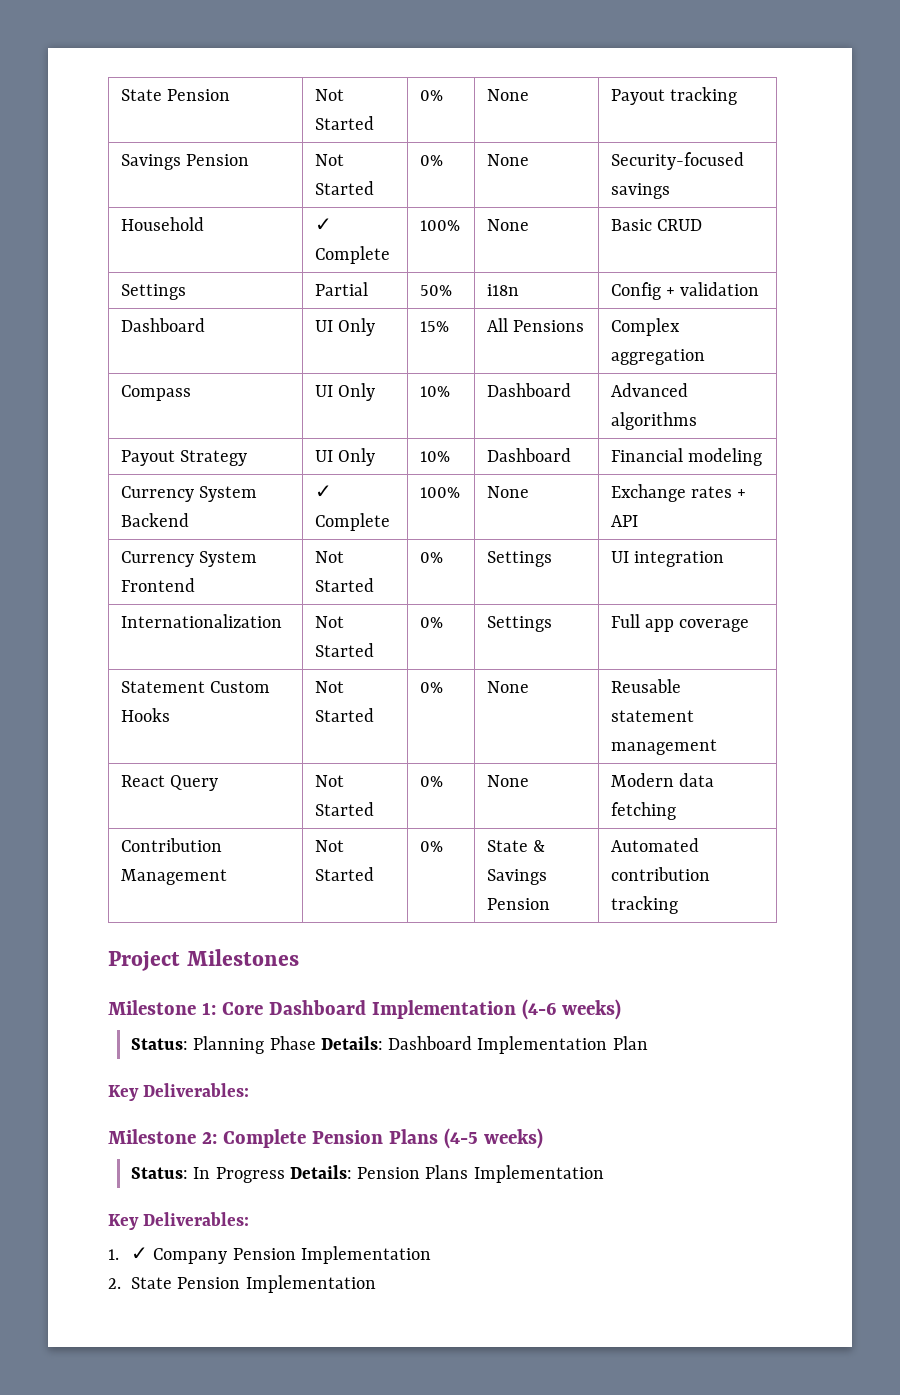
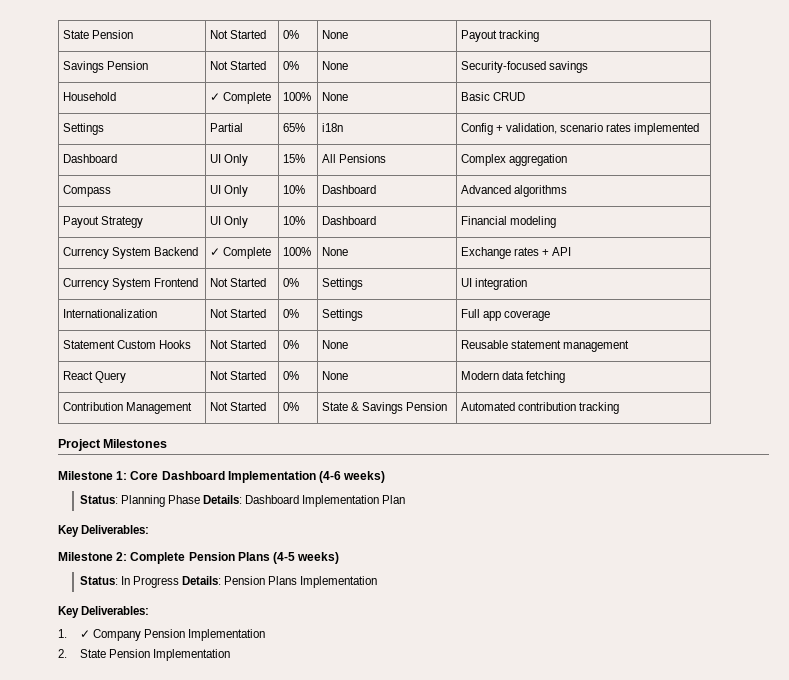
[419,285,452,296] 50% -> [282,123,305,132] 65%
[680,282,760,296] validation -> [506,123,700,135] validation, scenario rates implemented

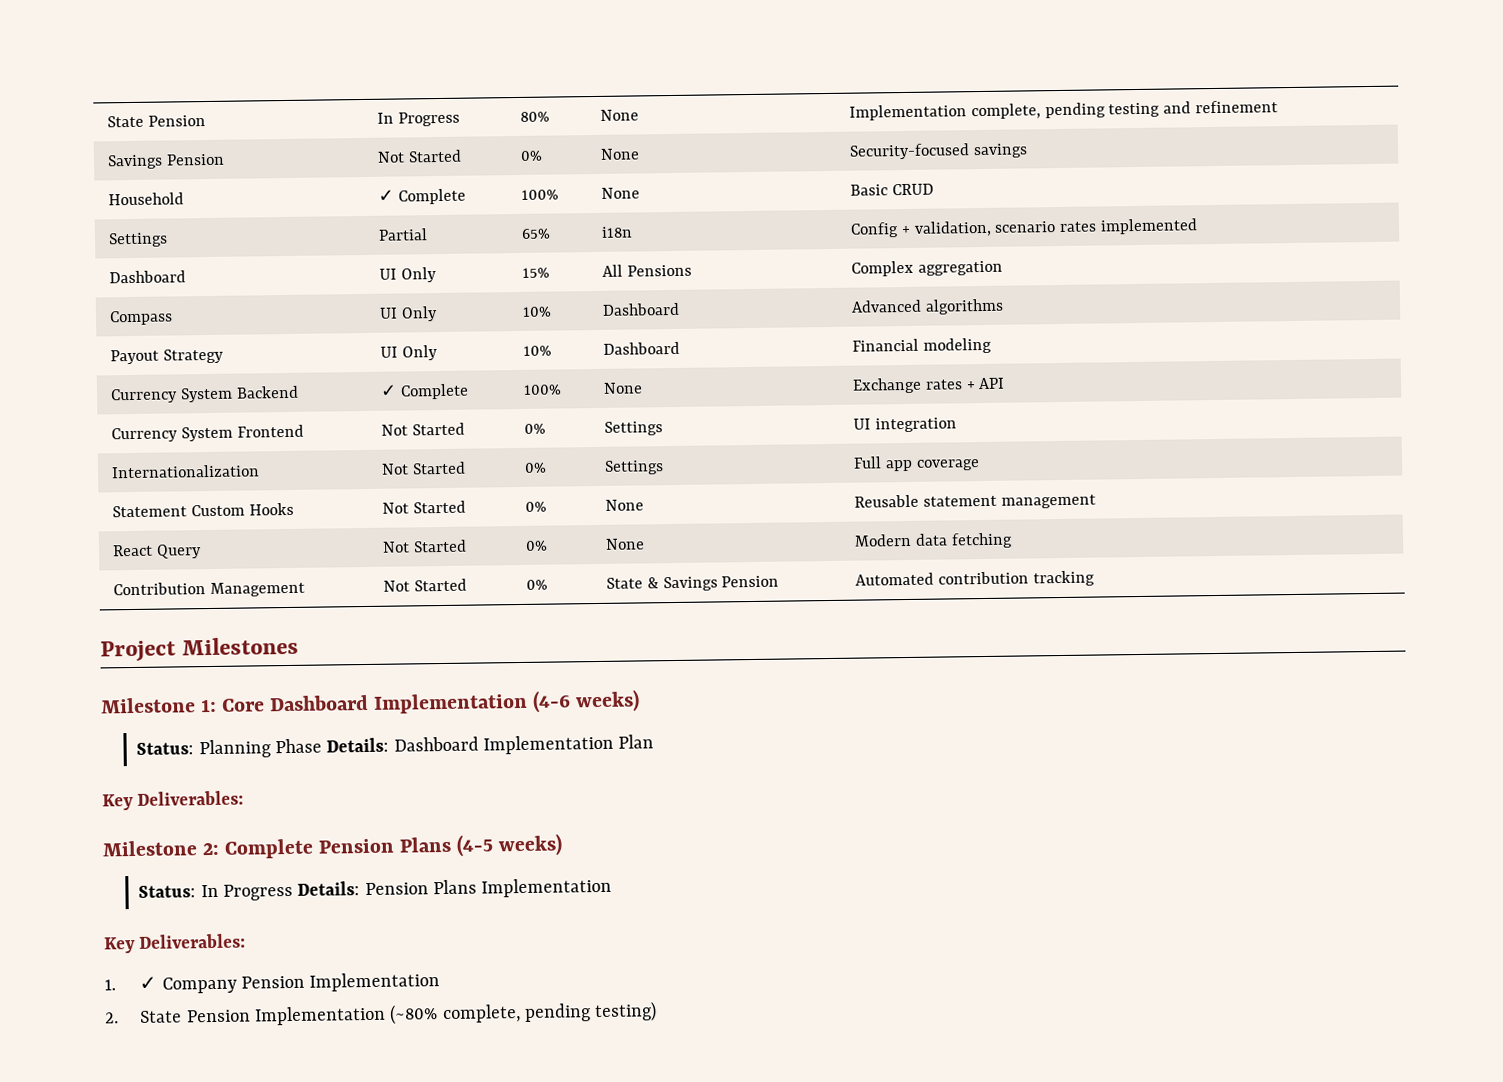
[209,30,267,39] [282,30,299,39] [321,30,348,39] [460,30,540,42] Not Started | 0% | None | Payout tracking -> [377,111,461,127] [520,111,551,122] [600,109,640,121] [849,100,1278,121] In Progress | 80% | None | Implementation complete, pending testing and refinement
(230, 655) none -> [389,1001,658,1025] (~80% complete, pending testing)

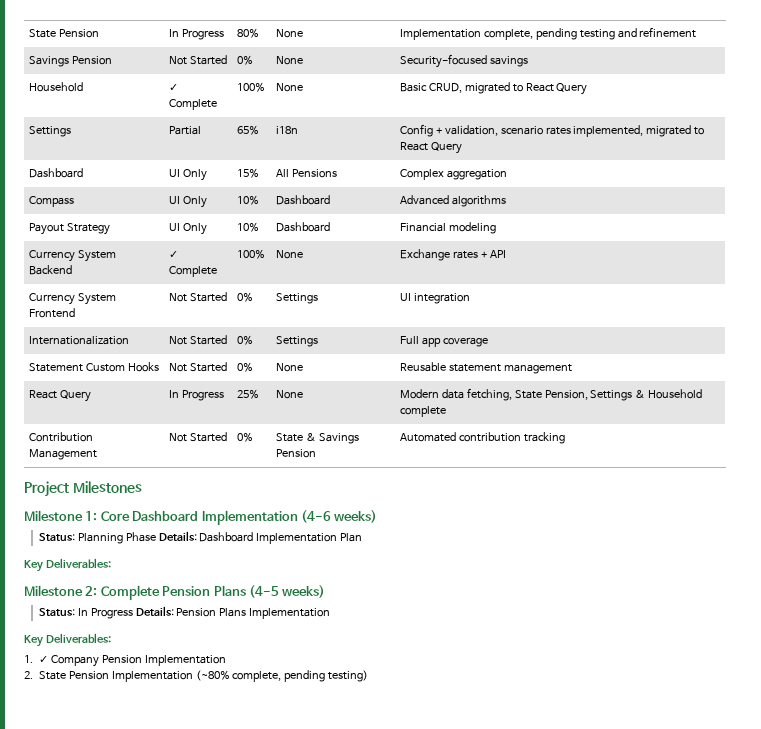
[892,183,935,196] CRUD -> [428,82,588,95] CRUD, migrated to React Query
[1099,218,1198,235] implemented -> [573,125,705,137] [399,142,462,154] implemented, migrated to React Query
[382,539,468,553] [525,540,549,551] Not Started | 0% -> [168,390,224,401] [236,389,259,399] In Progress | 25%
[950,532,1013,549] fetching -> [466,388,703,401] [399,406,446,417] fetching, State Pension, Settings & Household complete

